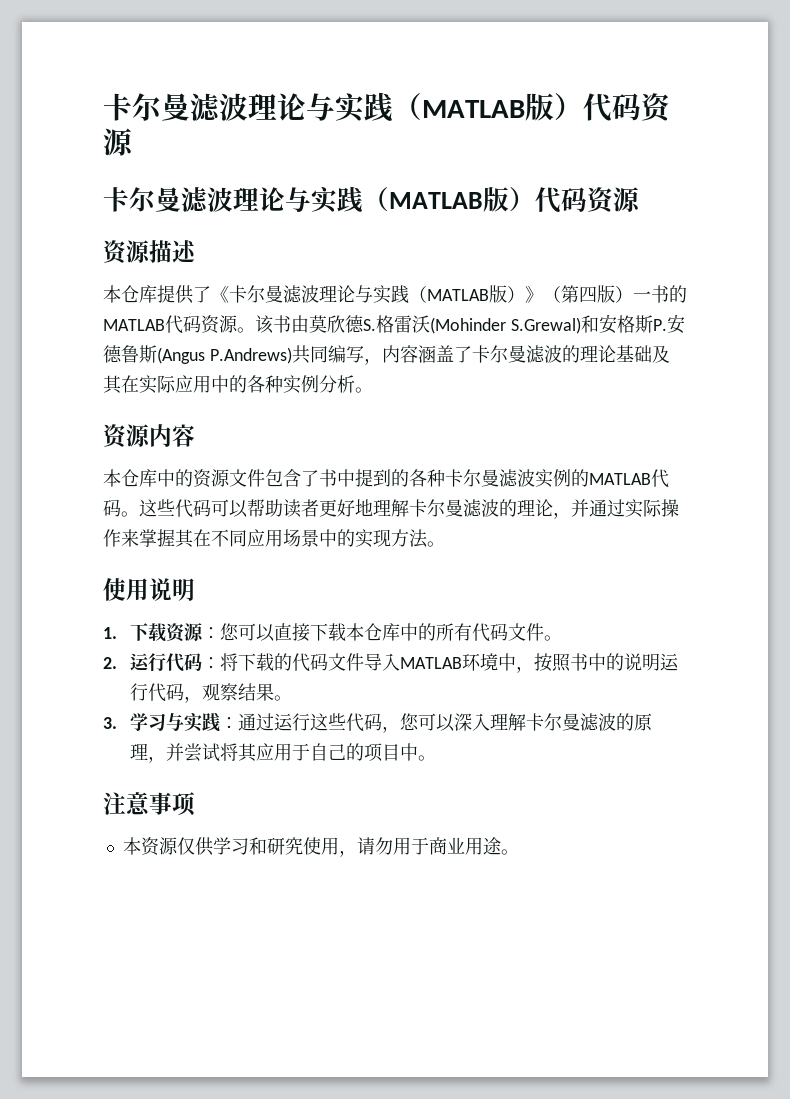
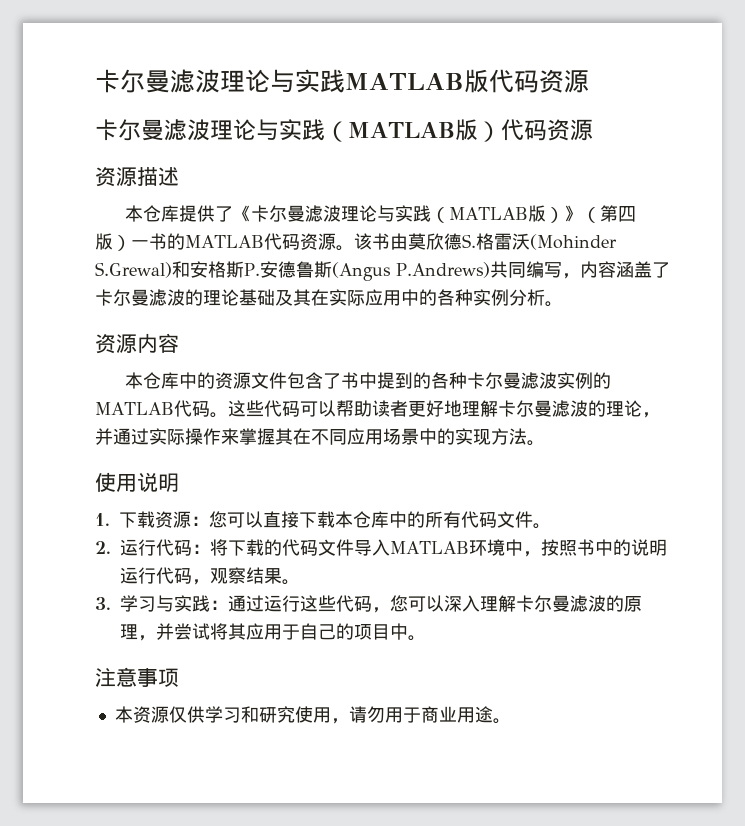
[103,92,583,123] 卡尔曼滤波理论与实践（MATLAB版） -> [95,69,489,93] 卡尔曼滤波理论与实践MATLAB版

